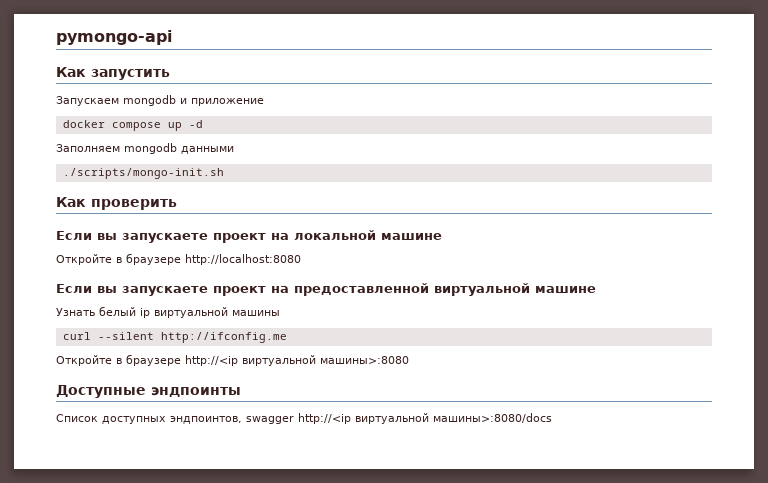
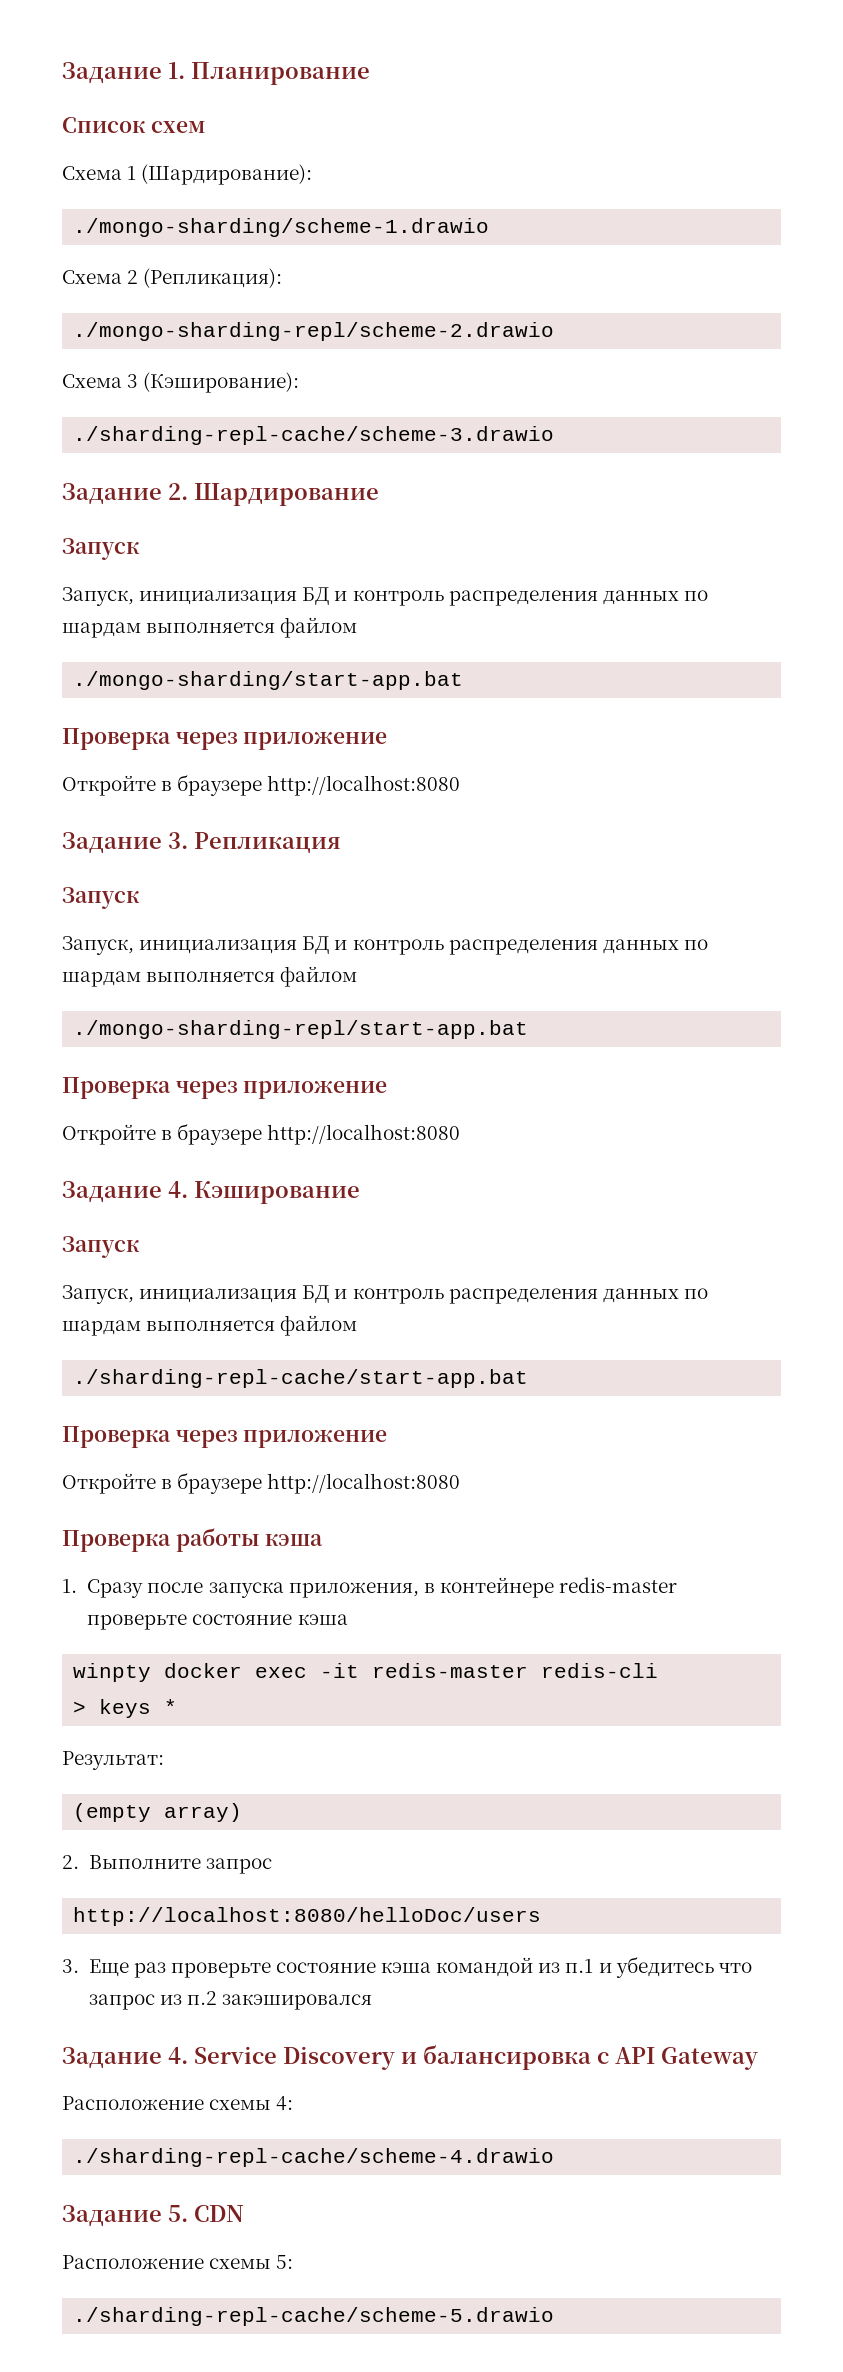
[56,30,172,45] [56,67,170,80] [56,95,264,106] [62,120,203,131] [56,143,234,154] [62,168,224,179] [56,197,177,210] [56,230,442,243] [56,253,301,265] [56,283,596,296] [56,306,280,318] [62,332,287,343] [56,354,409,366] [56,385,241,398] [56,413,552,424] pymongo-api // Как запустить // Запускаем mongodb и приложение // docker compose up -d // Заполняем mongodb данными // ./scripts/mongo-init.sh // Как проверить // Если вы запускаете проект на локальной машине // Откройте в браузере http://localhost:8080 // Если вы запускаете проект на предоставленной виртуальной машине // Узнать белый ip виртуальной машины // curl --silent http://ifconfig.me // Откройте в браузере http://<ip виртуальной машины>:8080 // Доступные эндпоинты // Список доступных эндпоинтов, swagger http://<ip виртуальной машины>:8080/docs -> [62,62,370,85] [62,117,205,133] [62,164,313,185] [73,218,490,237] [62,268,283,288] [73,322,555,341] [62,372,300,393] [73,426,555,445] [62,483,379,506] [62,538,140,560] [62,587,708,606] [62,617,358,638] [73,671,464,690] [62,728,388,750] [62,774,461,796] [62,832,341,854] [62,887,140,909] [62,936,708,955] [62,966,358,987] [73,1020,529,1039] [62,1077,388,1099] [62,1123,461,1145] [62,1181,360,1204] [62,1236,140,1258] [62,1285,708,1304] [62,1315,358,1336] [73,1369,529,1388] [62,1426,388,1448] [62,1472,461,1494] [62,1528,324,1552] [62,1577,678,1598] [87,1614,348,1630] [73,1663,659,1682] [73,1699,178,1718] [62,1751,164,1770] [73,1803,243,1822] [62,1855,272,1874] [73,1907,542,1926] [62,1956,752,1978] [88,1991,372,2010] [62,2044,758,2070] [62,2096,294,2111] [73,2148,555,2167] [62,2205,244,2227] [62,2255,294,2269] [73,2307,555,2326] Задание 1. Планирование // Список схем // Схема 1 (Шардирование): // ./mongo-sharding/scheme-1.drawio // Схема 2 (Репликация): // ./mongo-sharding-repl/scheme-2.drawio // Схема 3 (Кэширование): // ./sharding-repl-cache/scheme-3.drawio // Задание 2. Шардирование // Запуск // Запуск, инициализация БД и контроль распределения данных по шардам выполняется файлом // ./mongo-sharding/start-app.bat // Проверка через приложение // Откройте в браузере http://localhost:8080 // Задание 3. Репликация // Запуск // Запуск, инициализация БД и контроль распределения данных по шардам выполняется файлом // ./mongo-sharding-repl/start-app.bat // Проверка через приложение // Откройте в браузере http://localhost:8080 // Задание 4. Кэширование // Запуск // Запуск, инициализация БД и контроль распределения данных по шардам выполняется файлом // ./sharding-repl-cache/start-app.bat // Проверка через приложение // Откройте в браузере http://localhost:8080 // Проверка работы кэша // 1. Сразу после запуска приложения, в контейнере redis-master проверьте состояние кэша // winpty docker exec -it redis-master redis-cli // > keys * // Результат: // (empty array) // 2. Выполните запрос // http://localhost:8080/helloDoc/users // 3. Еще раз проверьте состояние кэша командой из п.1 и убедитесь что запрос из п.2 закэшировался // Задание 4. Service Discovery и балансировка с API Gateway // Расположение схемы 4: // ./sharding-repl-cache/scheme-4.drawio // Задание 5. CDN // Расположение схемы 5: // ./sharding-repl-cache/scheme-5.drawio

